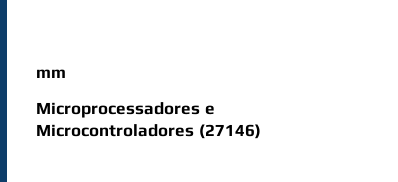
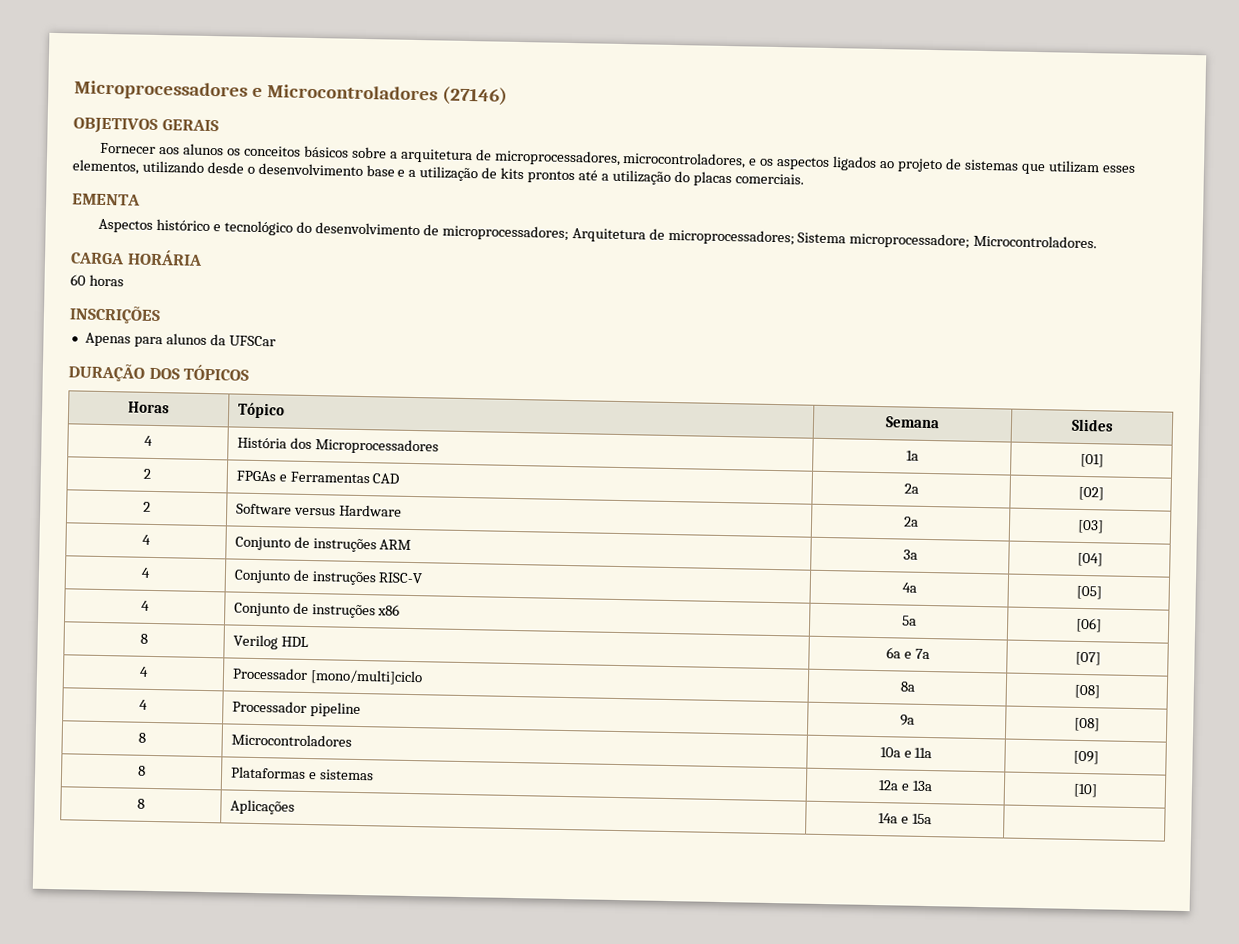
[36,69,66,78] mm // -> (74, 90) none
(261, 131) none -> [73,117,219,134] [100,142,1136,175] [72,159,804,187] [72,193,141,206] [98,218,1098,249] [70,249,203,266] [70,274,124,287] [69,305,161,325] [84,332,276,348] [68,363,250,382] [128,401,170,414] [236,402,285,419] [885,416,940,429] [1070,418,1114,432] [144,435,153,446] [236,437,439,455] [905,450,919,461] [1079,453,1104,468] [143,468,151,479] [235,470,400,484] [903,483,919,494] [1077,486,1104,501] [143,501,151,512] [235,503,402,517] [902,516,919,527] [1076,519,1104,534] [142,534,151,545] [234,536,412,553] [902,549,918,560] [1076,552,1103,567] [141,567,151,578] [233,569,424,586] [901,582,917,593] [1075,585,1102,600] [141,600,150,611] [233,602,401,619] [901,615,917,626] [1074,617,1102,633] [140,633,148,644] [232,634,309,650] [886,647,930,660] [1074,651,1101,666] [139,666,149,677] [231,667,423,686] [899,681,915,692] [1073,684,1100,699] [139,699,148,710] [231,700,361,718] [899,714,915,726] [1073,717,1100,732] [138,732,146,743] [230,733,352,747] [879,747,933,759] [1072,750,1099,765] [138,765,146,776] [230,766,374,781] [878,780,933,792] [1072,783,1098,798] [137,798,145,809] [229,799,295,815] [878,813,932,825] // OBJETIVOS GERAIS // Fornecer aos alunos os conceitos básicos sobre a arquitetura de microprocessadores, microcontroladores, e os aspectos ligados ao projeto de sistemas que utilizam esses elementos, utilizando desde o desenvolvimento base e a utilização de kits prontos até a utilização do placas comerciais. // EMENTA // Aspectos histórico e tecnológico do desenvolvimento de microprocessadores; Arquitetura de microprocessadores; Sistema microprocessadore; Microcontroladores. // CARGA HORÁRIA // 60 horas // INSCRIÇÕES // Apenas para alunos da UFSCar // DURAÇÃO DOS TÓPICOS // Horas | Tópico | Semana | Slides // 4 | História dos Microprocessadores | 1a | [01] // 2 | FPGAs e Ferramentas CAD | 2a | [02] // 2 | Software versus Hardware | 2a | [03] // 4 | Conjunto de instruções ARM | 3a | [04] // 4 | Conjunto de instruções RISC-V | 4a | [05] // 4 | Conjunto de instruções x86 | 5a | [06] // 8 | Verilog HDL | 6a e 7a | [07] // 4 | Processador [mono/multi]ciclo | 8a | [08] // 4 | Processador pipeline | 9a | [08] // 8 | Microcontroladores | 10a e 11a | [09] // 8 | Plataformas e sistemas | 12a e 13a | [10] // 8 | Aplicações | 14a e 15a |

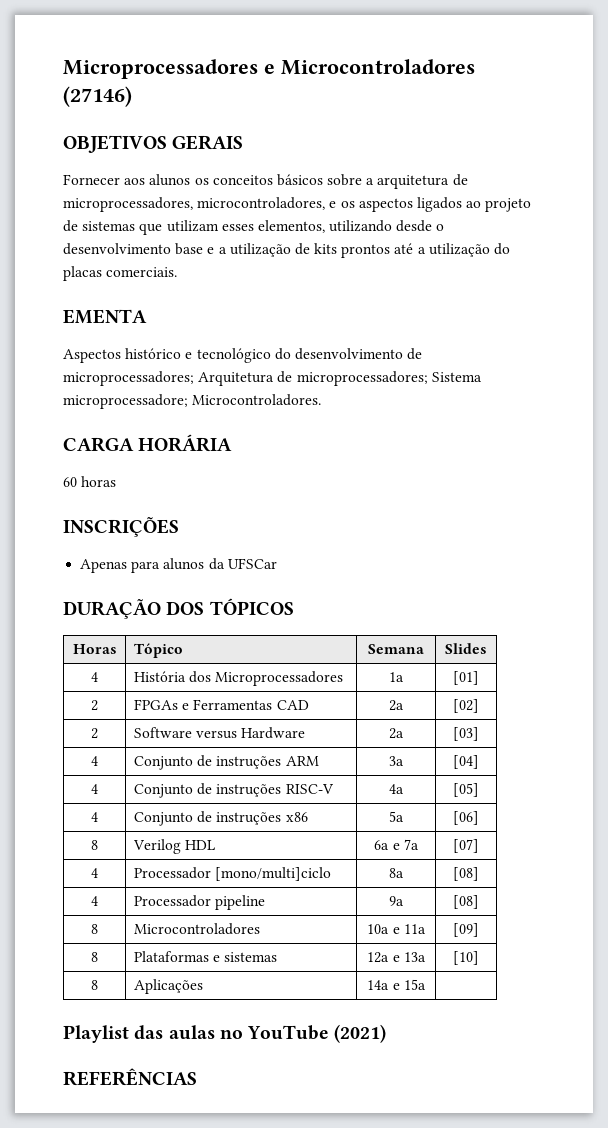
(932, 819) none -> [63,1024,387,1043] [63,1068,197,1086] // Playlist das aulas no YouTube (2021) // REFERÊNCIAS

